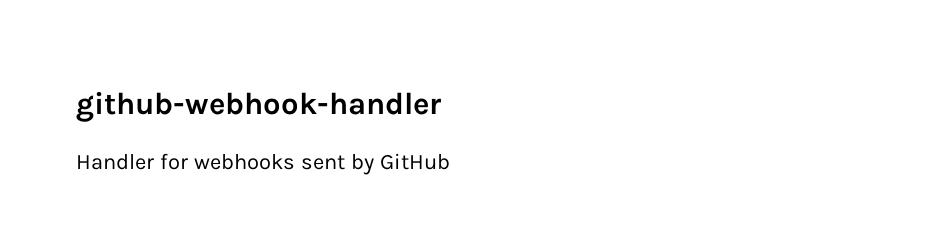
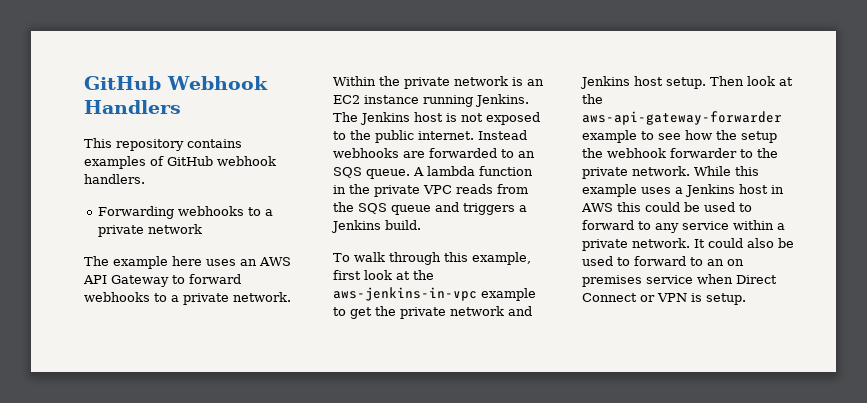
[76,91,441,122] [76,153,450,175] github-webhook-handler // Handler for webhooks sent by GitHub -> [84,76,268,90] [84,100,181,114] [84,138,242,151] [84,156,276,169] [84,174,145,184] [98,206,274,219] [98,224,203,237] [84,256,291,269] [83,274,241,287] [84,292,291,305] [333,76,544,89] [333,94,529,107] [333,112,540,125] [333,130,527,143] [333,148,535,158] [333,166,533,179] [333,184,528,197] [333,202,527,215] [331,220,421,233] [333,252,531,265] [333,270,434,280] [333,287,536,301] [333,306,532,319] [580,76,793,89] [582,94,603,104] [582,111,782,125] [582,130,777,143] [582,148,778,158] [582,166,759,179] [582,184,784,197] [581,202,752,212] [582,220,785,233] [582,238,794,251] [582,256,744,266] [582,274,777,287] [582,293,746,305] GitHub Webhook Handlers // This repository contains examples of GitHub webhook handlers. // Forwarding webhooks to a private network // The example here uses an AWS API Gateway to forward webhooks to a private network. Within the private network is an EC2 instance running Jenkins. The Jenkins host is not exposed to the public internet. Instead webhooks are forwarded to an SQS queue. A lambda function in the private VPC reads from the SQS queue and triggers a Jenkins build. // To walk through this example, first look at the aws-jenkins-in-vpc example to get the private network and Jenkins host setup. Then look at the aws-api-gateway-forwarder example to see how the setup the webhook forwarder to the private network. While this example uses a Jenkins host in AWS this could be used to forward to any service within a private network. It could also be used to forward to an on premises service when Direct Connect or VPN is setup.

